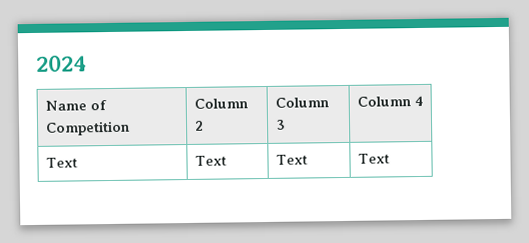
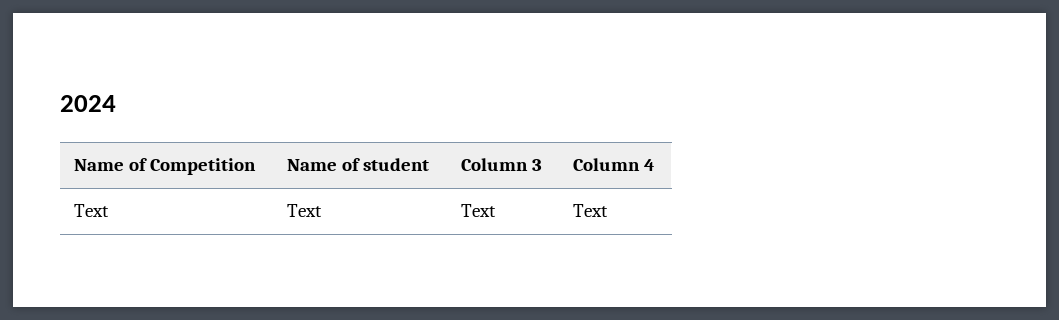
[193,98,248,109] [193,120,204,131] Column 2 -> [286,158,430,171] Name of student

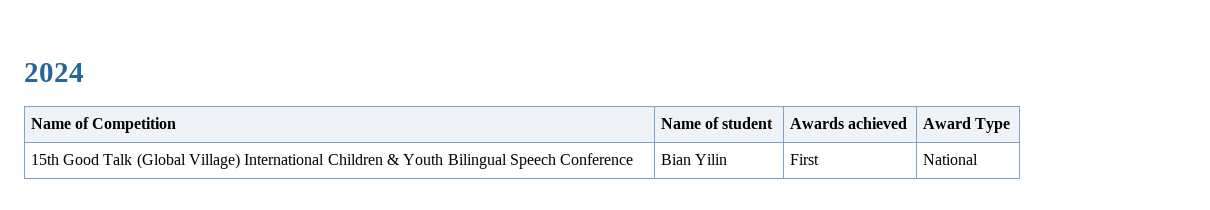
[460,158,543,171] [572,158,656,171] [73,204,109,217] [286,204,322,217] [460,204,496,217] [572,204,608,217] Column 3 | Column 4 // Text | Text | Text | Text -> [789,117,907,129] [922,117,1010,133] [30,153,634,169] [660,154,727,165] [789,154,819,165] [922,154,978,165] Awards achieved | Award Type // 15th Good Talk (Global Village) International Children & Youth Bilingual Speech Conference | Bian Yilin | First | National

